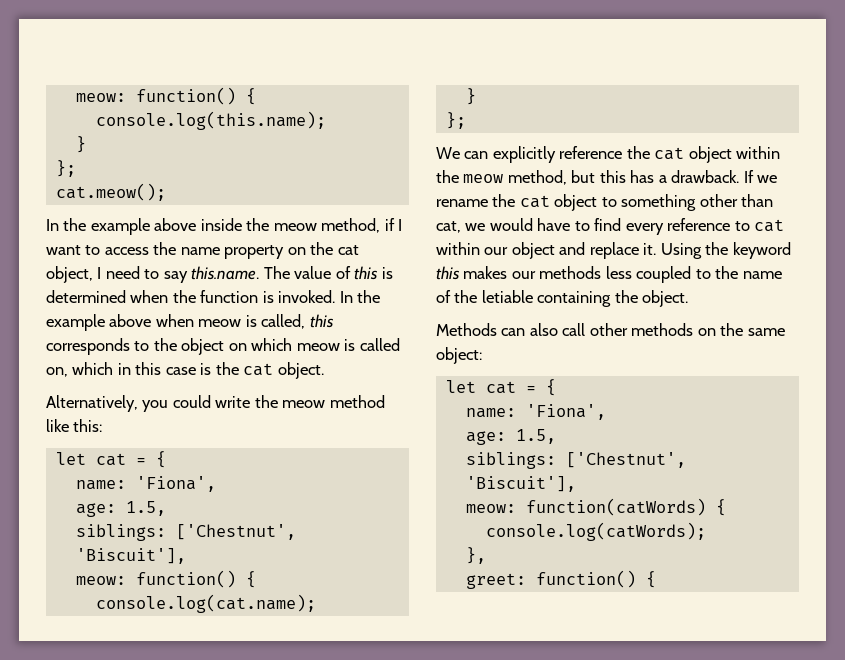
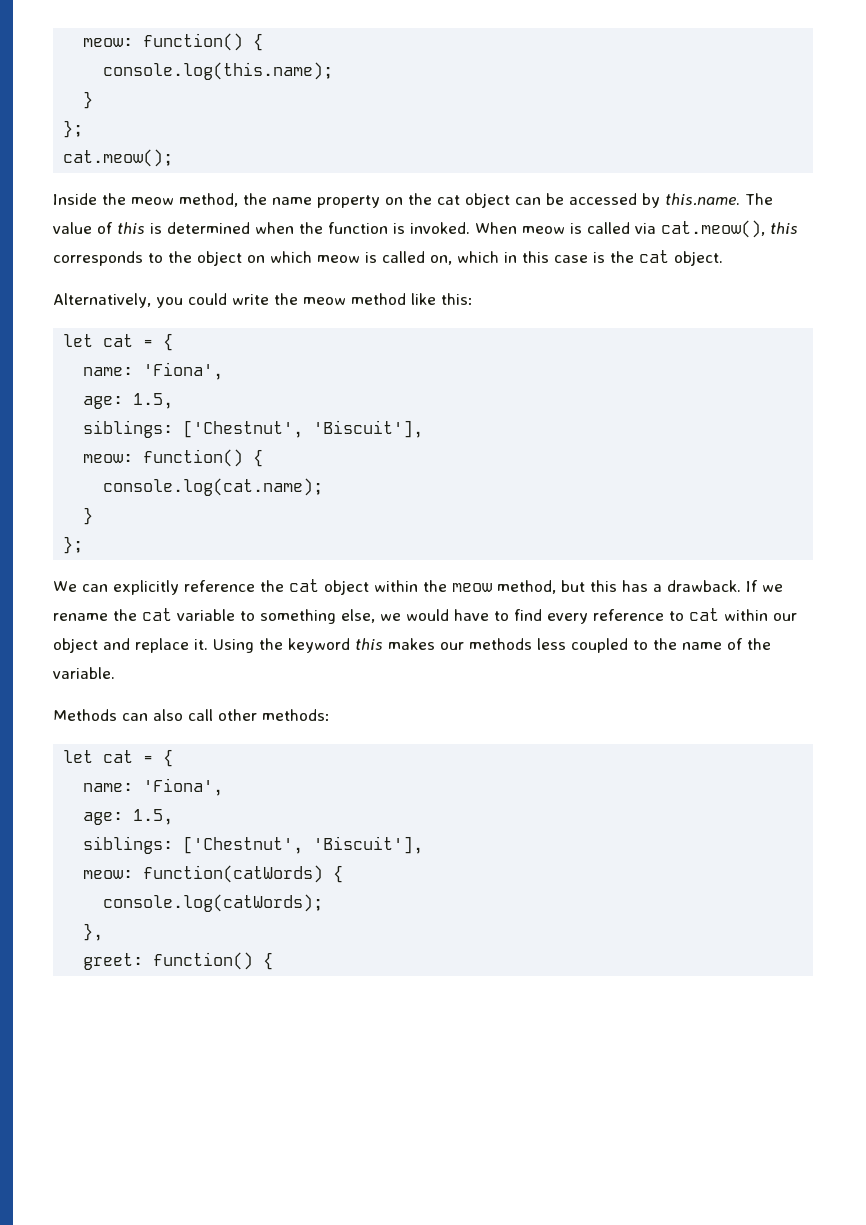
[46,218,403,235] [46,245,149,255] In the example above inside the meow method, if I want to access -> [53,193,238,207] Inside the meow method,
[46,266,188,283] object, I need to say -> [465,193,660,208] object can be accessed by
[339,290,381,303] [46,314,306,331] In the example above when meow is called, -> [475,220,765,238] When meow is called via cat.meow(),
[554,194,598,211] object -> [177,609,235,621] variable
[699,194,774,207] [436,221,461,233] other than cat, -> [341,609,375,623] else,
[481,290,689,307] letiable containing the object. -> [53,667,115,679] variable.
[631,323,785,336] [436,347,482,364] methods on the same object: -> [262,709,330,721] methods:

